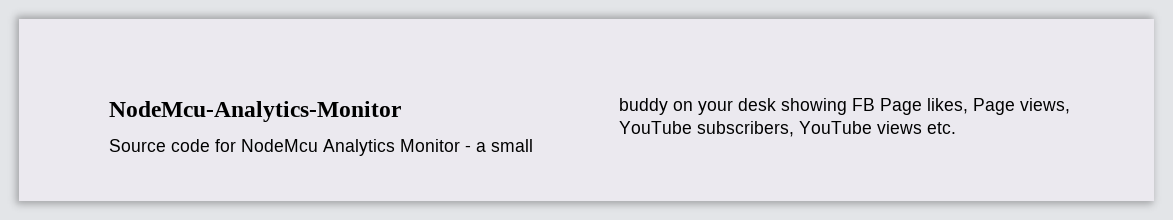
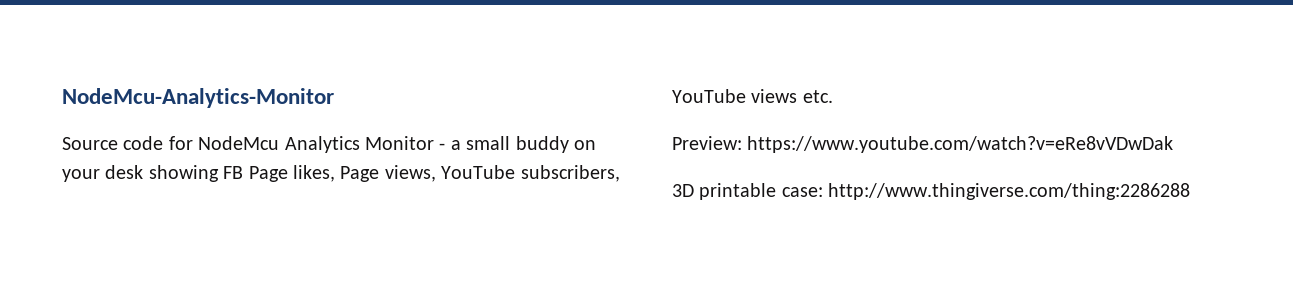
(956, 128) none -> [672,136,1174,153] [672,183,1191,200] // Preview: https://www.youtube.com/watch?v=eRe8vVDwDak // 3D printable case: http://www.thingiverse.com/thing:2286288

